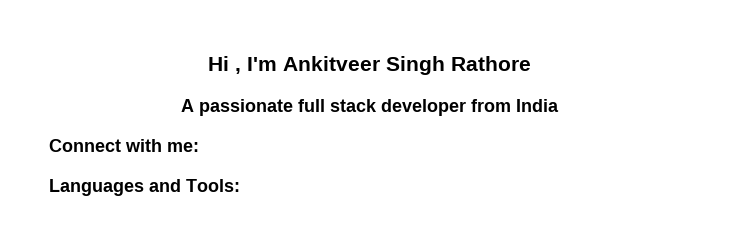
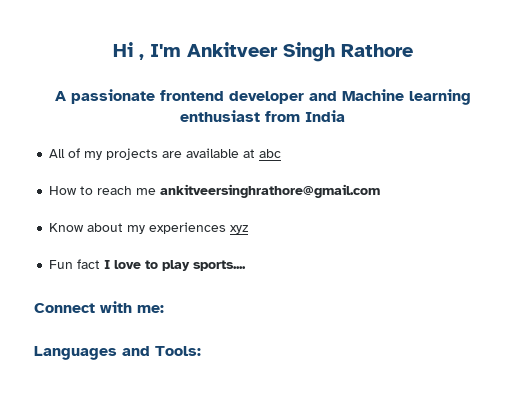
[298,99,559,116] full stack developer from India -> [159,89,471,105] [180,110,345,122] [49,148,282,160] [49,184,381,198] [49,222,250,234] [49,259,247,271] frontend developer and Machine learning enthusiast from India // All of my projects are available at abc // How to reach me ankitveersinghrathore@gmail.com // Know about my experiences xyz // Fun fact I love to play sports....

